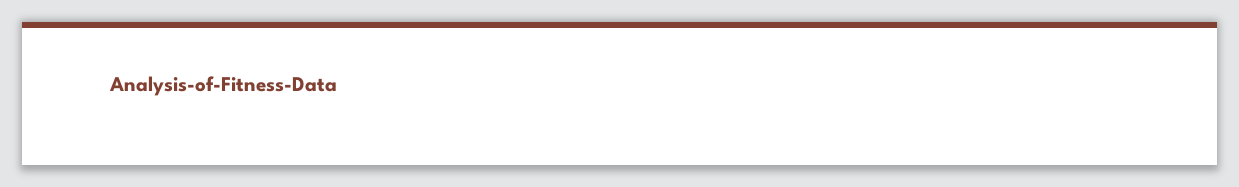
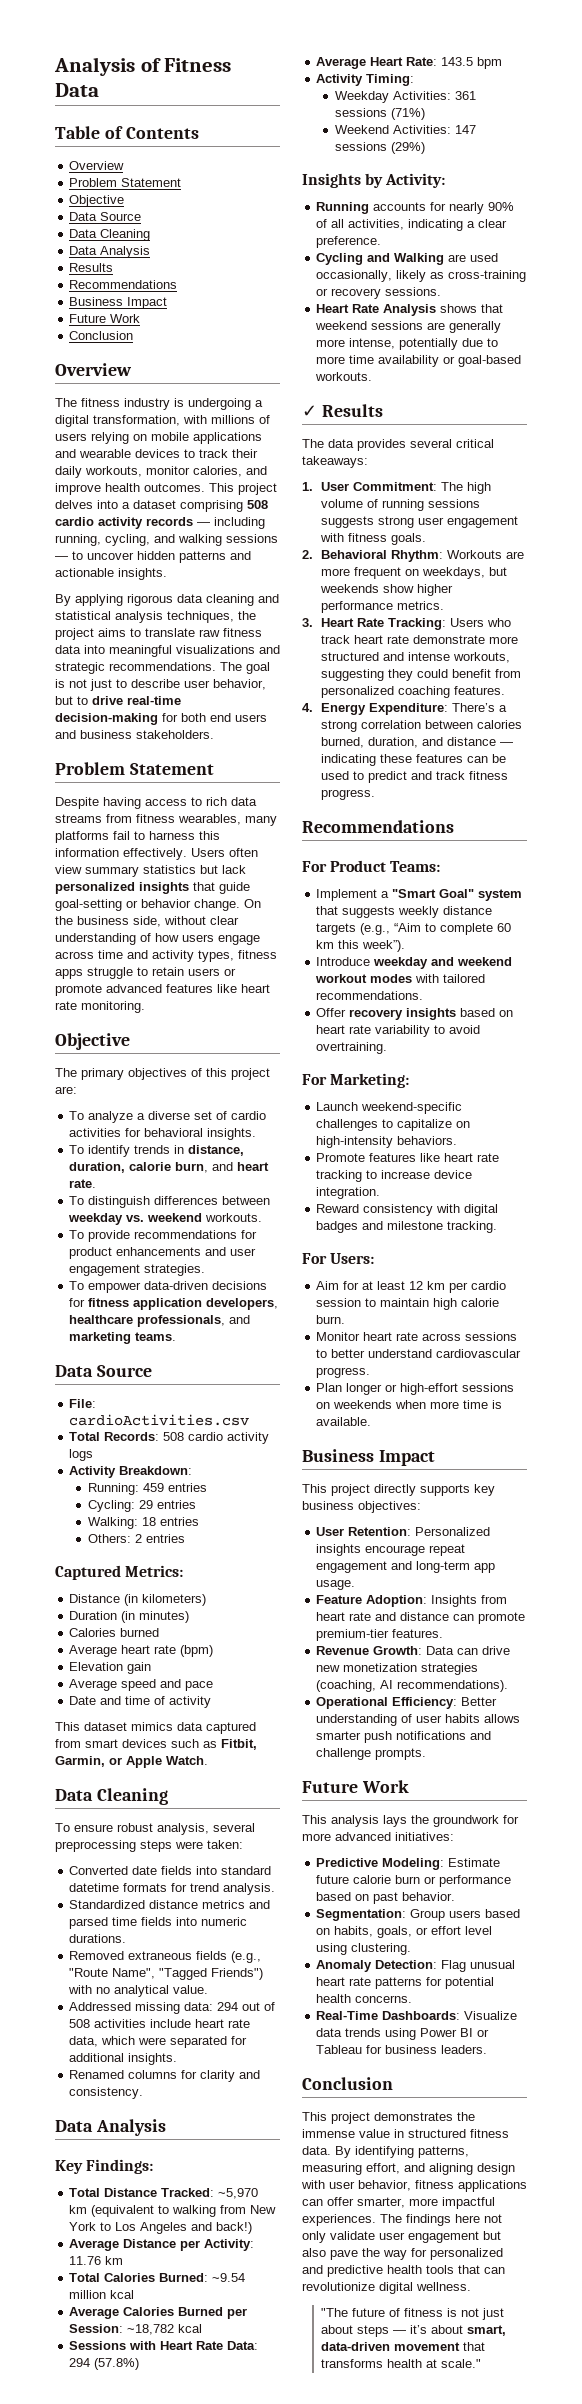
[109,76,337,96] Analysis-of-Fitness-Data -> [54,57,232,76] [55,83,99,97] [55,126,199,139] [69,161,125,170] [69,178,182,187] [69,195,125,207] [69,212,142,221] [69,229,151,241] [69,246,151,258] [69,263,114,272] [69,280,178,289] [69,297,168,309] [69,314,141,323] [69,331,134,340] [55,363,132,376] [55,398,263,410] [55,415,270,427] [55,432,262,444] [55,449,258,458] [55,466,267,478] [55,483,277,495] [55,500,268,512] [55,517,265,529] [55,534,278,546] [55,551,251,563] [55,568,167,580] [55,594,279,606] [55,611,256,623] [55,628,262,640] [55,645,280,657] [55,662,270,674] [55,679,266,691] [55,696,181,705] [55,713,267,725] [55,730,214,739] [55,762,214,775] [55,797,257,809] [55,814,277,826] [55,831,220,843] [55,848,258,860] [55,865,246,877] [55,882,250,894] [55,899,261,911] [55,916,239,927] [55,933,260,945] [55,950,277,962] [55,967,236,979] [55,984,270,996] [55,1001,145,1013] [55,1033,130,1050] [55,1068,270,1080] [55,1086,77,1094] [69,1111,267,1123] [69,1128,257,1140] [69,1145,245,1157] [69,1162,270,1173] [69,1179,97,1188] [69,1196,271,1208] [68,1213,263,1225] [69,1230,258,1242] [69,1247,257,1259] [69,1264,206,1276] [69,1281,268,1293] [69,1298,279,1310] [69,1315,251,1327] [69,1332,177,1344] [55,1365,152,1377] [69,1399,97,1408] [69,1414,250,1426] [69,1432,270,1444] [69,1449,94,1461] [69,1466,193,1478] [88,1483,208,1495] [88,1500,197,1512] [88,1517,200,1529] [88,1534,186,1543] [55,1565,184,1580] [69,1594,207,1606] [69,1611,190,1623] [69,1628,160,1637] [69,1645,214,1657] [69,1662,152,1674] [69,1679,214,1691] [69,1696,212,1708] [55,1722,256,1734] [55,1739,257,1750] [55,1756,208,1768] [55,1788,168,1805] [55,1823,255,1835] [55,1840,243,1852] [69,1866,272,1875] [69,1883,276,1895] [69,1900,271,1909] [69,1917,248,1929] [69,1934,127,1943] [69,1951,262,1963] [69,1968,264,1980] [68,1985,209,1997] [69,2002,276,2014] [69,2019,251,2028] [69,2036,248,2048] [69,2053,178,2065] [69,2070,261,2082] [69,2087,144,2099] [55,2119,166,2136] [55,2159,154,2174] [69,2188,259,2199] [69,2205,277,2217] [69,2222,253,2234] [69,2239,255,2251] [69,2256,124,2265] [69,2273,246,2282] [69,2290,135,2299] [69,2307,248,2319] [69,2324,203,2335] [69,2341,259,2350] [69,2358,140,2370] [316,57,503,69] [316,74,415,86] [335,91,477,103] [335,108,426,120] [335,125,477,134] [335,142,426,154] [302,173,446,188] [316,202,515,214] [316,219,508,231] [316,236,382,248] [316,253,499,265] [316,270,527,282] [316,287,442,299] [316,304,504,316] [315,321,502,333] [316,338,499,350] [316,355,522,367] [315,372,373,381] [302,404,383,417] [302,439,494,451] [302,456,368,468] [302,482,491,494] [320,499,480,511] [320,516,518,528] [319,533,426,545] [302,550,524,562] [320,567,507,579] [319,584,453,596] [320,601,444,613] [302,618,511,630] [320,635,518,644] [320,652,510,663] [320,669,521,681] [320,686,505,698] [302,703,507,715] [320,720,522,732] [320,737,513,748] [320,754,506,766] [320,771,508,783] [320,789,375,800] [302,820,454,833] [302,860,441,872] [316,889,523,901] [316,906,493,918] [316,923,512,935] [316,940,406,952] [316,957,513,969] [315,974,486,983] [316,991,424,1000] [316,1008,514,1020] [316,1025,481,1037] [316,1042,388,1054] [302,1073,410,1088] [316,1102,463,1114] [316,1119,471,1131] [316,1136,458,1148] [316,1153,500,1162] [316,1170,473,1182] [316,1187,381,1199] [316,1204,499,1216] [316,1221,498,1233] [302,1253,375,1264] [316,1281,507,1293] [316,1298,500,1310] [316,1315,346,1324] [316,1332,518,1341] [316,1349,522,1358] [316,1367,371,1378] [316,1383,515,1395] [316,1400,503,1409] [316,1417,372,1426] [302,1449,435,1466] [302,1484,495,1496] [302,1501,421,1513] [316,1527,491,1536] [316,1544,466,1556] [316,1561,496,1573] [316,1580,356,1590] [316,1595,508,1607] [316,1612,526,1624] [316,1629,444,1641] [316,1646,511,1655] [316,1663,479,1675] [316,1680,509,1692] [316,1697,498,1709] [316,1714,521,1726] [316,1731,492,1743] [316,1748,427,1760] [302,1780,409,1793] [302,1815,519,1827] [302,1832,454,1841] [316,1858,501,1870] [316,1875,512,1887] [316,1892,456,1904] [316,1909,521,1921] [316,1926,493,1938] [316,1943,412,1955] [316,1960,516,1972] [316,1977,495,1989] [316,1994,413,2003] [316,2011,518,2020] [316,2028,490,2040] [316,2045,488,2054] [302,2077,393,2090] [302,2112,475,2124] [302,2129,509,2138] [302,2146,469,2158] [302,2163,515,2175] [301,2180,527,2192] [302,2197,495,2209] [302,2214,502,2226] [302,2231,501,2243] [302,2248,503,2260] [302,2265,505,2277] [302,2282,471,2294] [320,2308,504,2320] [320,2325,506,2337] [320,2342,485,2351] [320,2359,481,2368] Analysis of Fitness Data // Table of Contents // Overview // Problem Statement // Objective // Data Source // Data Cleaning // Data Analysis // Results // Recommendations // Business Impact // Future Work // Conclusion // Overview // The fitness industry is undergoing a digital transformation, with millions of users relying on mobile applications and wearable devices to track their daily workouts, monitor calories, and improve health outcomes. This project delves into a dataset comprising 508 cardio activity records — including running, cycling, and walking sessions — to uncover hidden patterns and actionable insights. // By applying rigorous data cleaning and statistical analysis techniques, the project aims to translate raw fitness data into meaningful visualizations and strategic recommendations. The goal is not just to describe user behavior, but to drive real-time decision-making for both end users and business stakeholders. // Problem Statement // Despite having access to rich data streams from fitness wearables, many platforms fail to harness this information effectively. Users often view summary statistics but lack personalized insights that guide goal-setting or behavior change. On the business side, without clear understanding of how users engage across time and activity types, fitness apps struggle to retain users or promote advanced features like heart rate monitoring. // Objective // The primary objectives of this project are: // To analyze a diverse set of cardio activities for behavioral insights. // To identify trends in distance, duration, calorie burn, and heart rate. // To distinguish differences between weekday vs. weekend workouts. // To provide recommendations for product enhancements and user engagement strategies. // To empower data-driven decisions for fitness application developers, healthcare professionals, and marketing teams. // Data Source // File: cardioActivities.csv // Total Records: 508 cardio activity logs // Activity Breakdown: // Running: 459 entries // Cycling: 29 entries // Walking: 18 entries // Others: 2 entries // Captured Metrics: // Distance (in kilometers) // Duration (in minutes) // Calories burned // Average heart rate (bpm) // Elevation gain // Average speed and pace // Date and time of activity // This dataset mimics data captured from smart devices such as Fitbit, Garmin, or Apple Watch. // Data Cleaning // To ensure robust analysis, several preprocessing steps were taken: // Converted date fields into standard datetime formats for trend analysis. // Standardized distance metrics and parsed time fields into numeric durations. // Removed extraneous fields (e.g., "Route Name", "Tagged Friends") with no analytical value. // Addressed missing data: 294 out of 508 activities include heart rate data, which were separated for additional insights. // Renamed columns for clarity and consistency. // Data Analysis // Key Findings: // Total Distance Tracked: ~5,970 km (equivalent to walking from New York to Los Angeles and back!) // Average Distance per Activity: 11.76 km // Total Calories Burned: ~9.54 million kcal // Average Calories Burned per Session: ~18,782 kcal // Sessions with Heart Rate Data: 294 (57.8%) // Average Heart Rate: 143.5 bpm // Activity Timing: // Weekday Activities: 361 sessions (71%) // Weekend Activities: 147 sessions (29%) // Insights by Activity: // Running accounts for nearly 90% of all activities, indicating a clear preference. // Cycling and Walking are used occasionally, likely as cross-training or recovery sessions. // Heart Rate Analysis shows that weekend sessions are generally more intense, potentially due to more time availability or goal-based workouts. // ✓ Results // The data provides several critical takeaways: // 1. User Commitment: The high volume of running sessions suggests strong user engagement with fitness goals. // 2. Behavioral Rhythm: Workouts are more frequent on weekdays, but weekends show higher performance metrics. // 3. Heart Rate Tracking: Users who track heart rate demonstrate more structured and intense workouts, suggesting they could benefit from personalized coaching features. // 4. Energy Expenditure: There’s a strong correlation between calories burned, duration, and distance — indicating these features can be used to predict and track fitness progress. // Recommendations // For Product Teams: // Implement a "Smart Goal" system that suggests weekly distance targets (e.g., “Aim to complete 60 km this week”). // Introduce weekday and weekend workout modes with tailored recommendations. // Offer recovery insights based on heart rate variability to avoid overtraining. // For Marketing: // Launch weekend-specific challenges to capitalize on high-intensity behaviors. // Promote features like heart rate tracking to increase device integration. // Reward consistency with digital badges and milestone tracking. // For Users: // Aim for at least 12 km per cardio session to maintain high calorie burn. // Monitor heart rate across sessions to better understand cardiovascular progress. // Plan longer or high-effort sessions on weekends when more time is available. // Business Impact // This project directly supports key business objectives: // User Retention: Personalized insights encourage repeat engagement and long-term app usage. // Feature Adoption: Insights from heart rate and distance can promote premium-tier features. // Revenue Growth: Data can drive new monetization strategies (coaching, AI recommendations). // Operational Efficiency: Better understanding of user habits allows smarter push notifications and challenge prompts. // Future Work // This analysis lays the groundwork for more advanced initiatives: // Predictive Modeling: Estimate future calorie burn or performance based on past behavior. // Segmentation: Group users based on habits, goals, or effort level using clustering. // Anomaly Detection: Flag unusual heart rate patterns for potential health concerns. // Real-Time Dashboards: Visualize data trends using Power BI or Tableau for business leaders. // Conclusion // This project demonstrates the immense value in structured fitness data. By identifying patterns, measuring effort, and aligning design with user behavior, fitness applications can offer smarter, more impactful experiences. The findings here not only validate user engagement but also pave the way for personalized and predictive health tools that can revolutionize digital wellness. // "The future of fitness is not just about steps — it’s about smart, data-driven movement that transforms health at scale."

